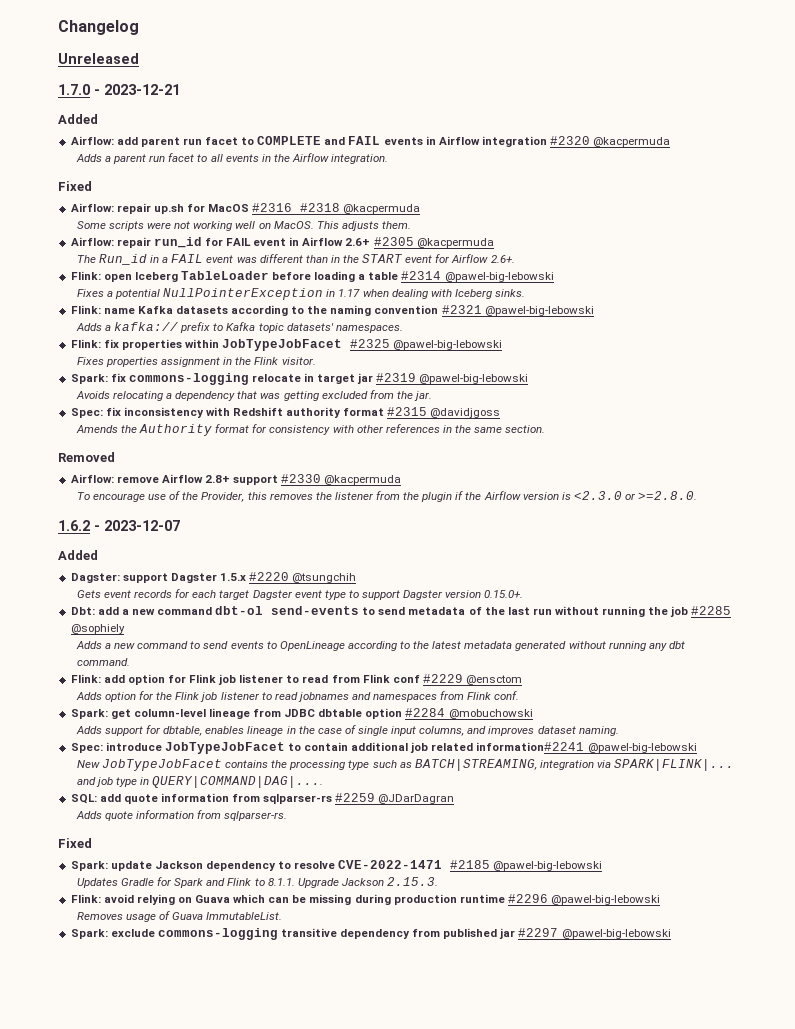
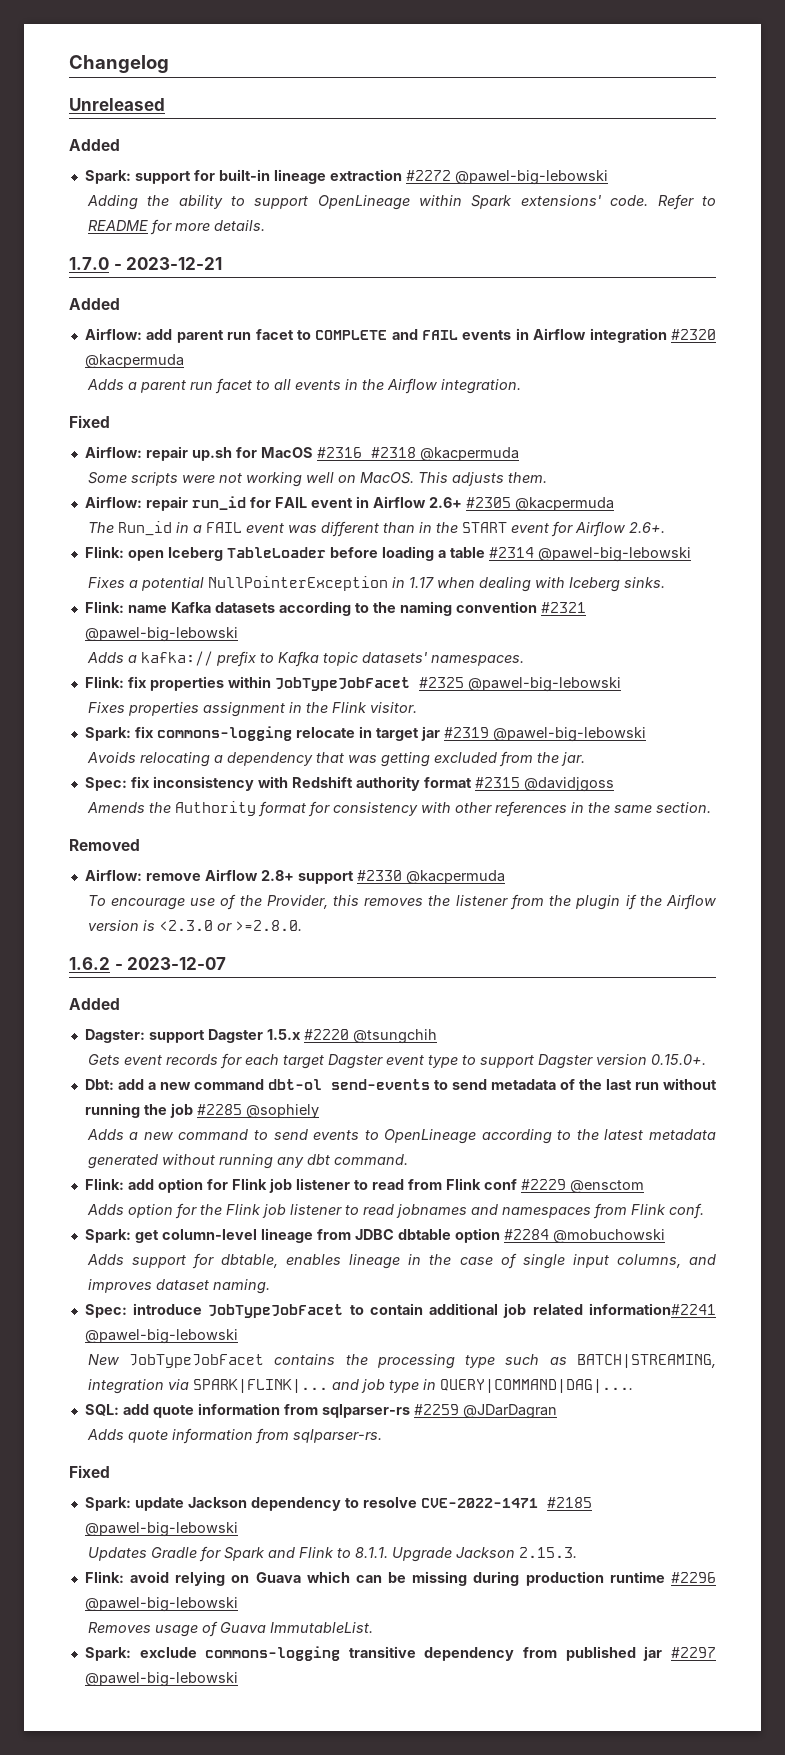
(139, 58) none -> [69,139,120,151] [84,169,608,185] [86,194,717,210] [87,219,265,235] // Added // Spark: support for built-in lineage extraction #2272 @pawel-big-lebowski // Adding the ability to support OpenLineage within Spark extensions' code. Refer to README for more details.

